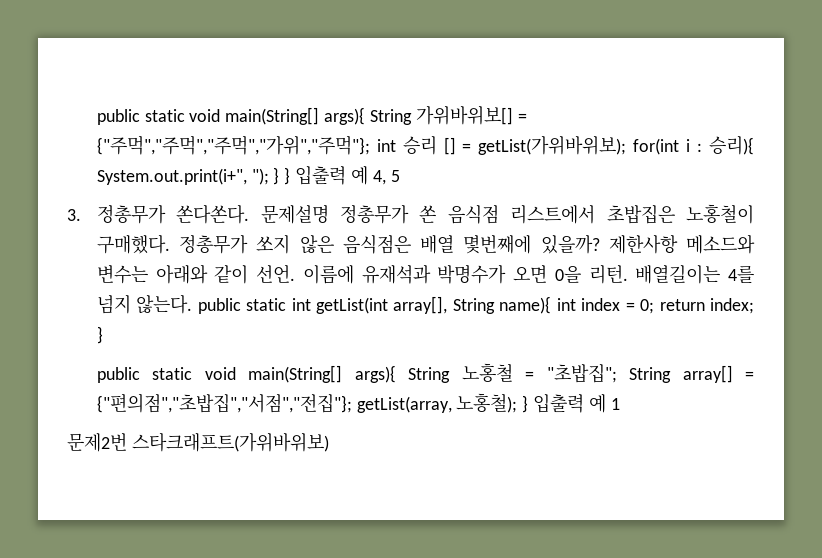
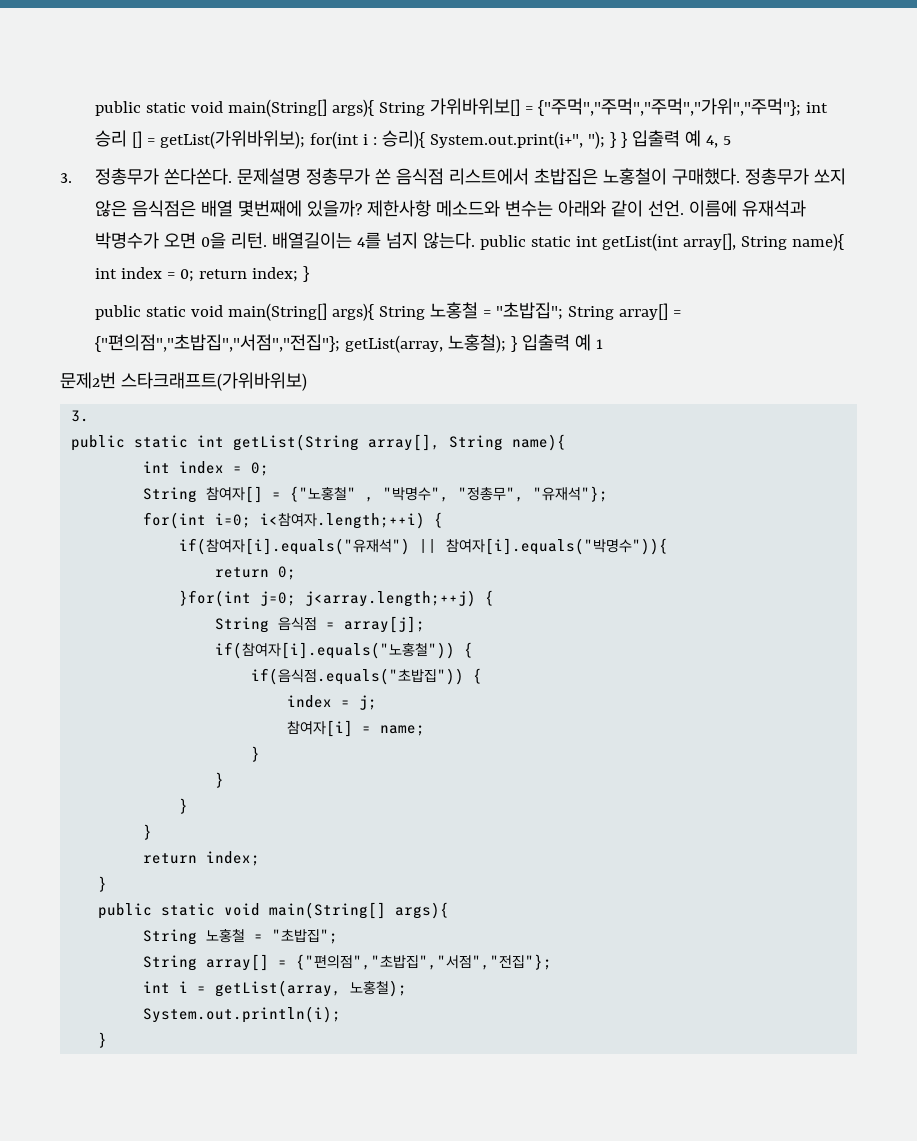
(329, 442) none -> [71,410,90,422] [71,434,567,451] [143,461,270,476] [143,486,609,503] [143,512,444,529] [179,538,669,555] [215,566,297,580] [179,590,495,607] [215,616,426,633] [215,642,474,659] [251,668,483,685] [287,695,378,710] [287,720,426,737] [251,746,261,762] [215,772,225,788] [179,798,189,814] [143,824,153,840] [143,851,261,866] [98,876,108,892] [98,902,450,919] [143,929,339,945] [143,954,553,971] [143,980,408,997] [143,1006,342,1023] [98,1032,108,1048] // 3. // public static int getList(String array[], String name){ // int index = 0; // String 참여자[] = {"노홍철" , "박명수", "정총무", "유재석"}; // for(int i=0; i<참여자.length;++i) { // if(참여자[i].equals("유재석") || 참여자[i].equals("박명수")){ // return 0; // }for(int j=0; j<array.length;++j) { // String 음식점 = array[j]; // if(참여자[i].equals("노홍철")) { // if(음식점.equals("초밥집")) { // index = j; // 참여자[i] = name; // } // } // } // } // return index; // } // public static void main(String[] args){ // String 노홍철 = "초밥집"; // String array[] = {"편의점","초밥집","서점","전집"}; // int i = getList(array, 노홍철); // System.out.println(i); // }

